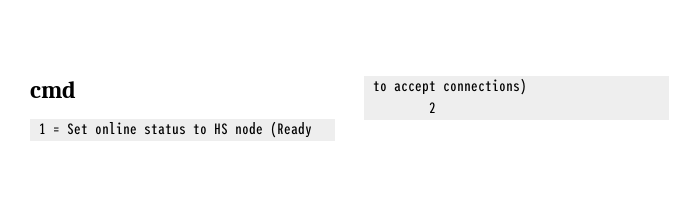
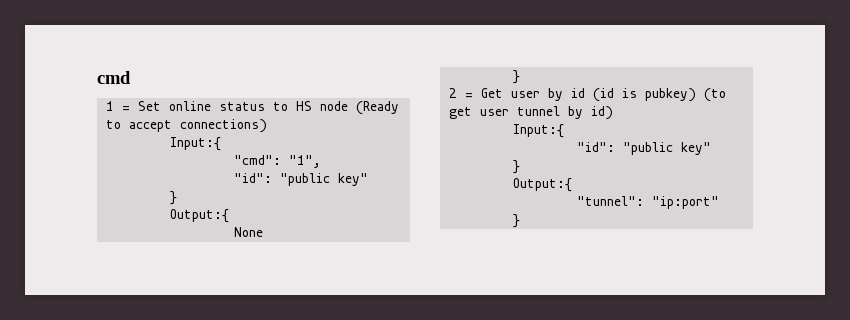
[429,102,437,113] 2 -> [169,137,221,151] [233,155,321,168] [233,173,368,186] [169,191,177,205] [169,209,229,223] [233,227,263,237] [512,70,520,84] [448,88,726,102] [448,106,613,120] [512,124,564,138] [576,142,711,155] [512,160,520,174] [512,178,572,192] [576,196,719,209] [512,214,520,228] Input:{ // "cmd": "1", // "id": "public key" // } // Output:{ // None // } // 2 = Get user by id (id is pubkey) (to get user tunnel by id) // Input:{ // "id": "public key" // } // Output:{ // "tunnel": "ip:port" // }

